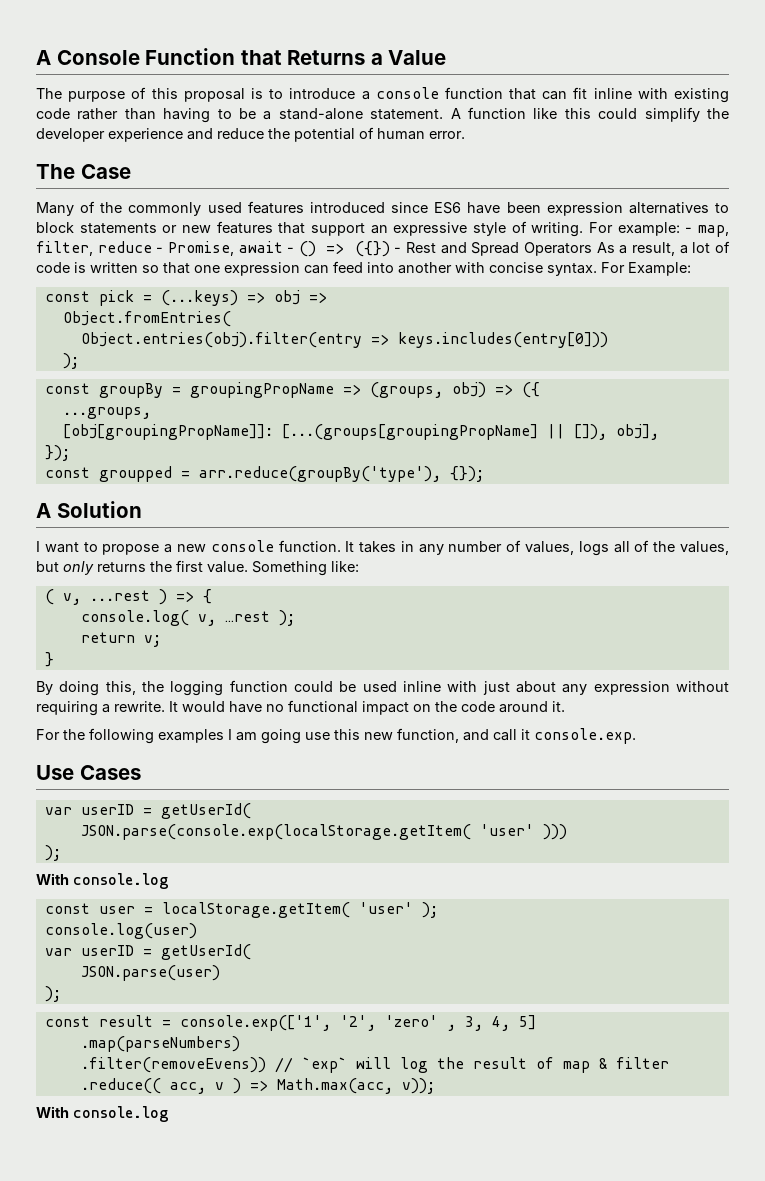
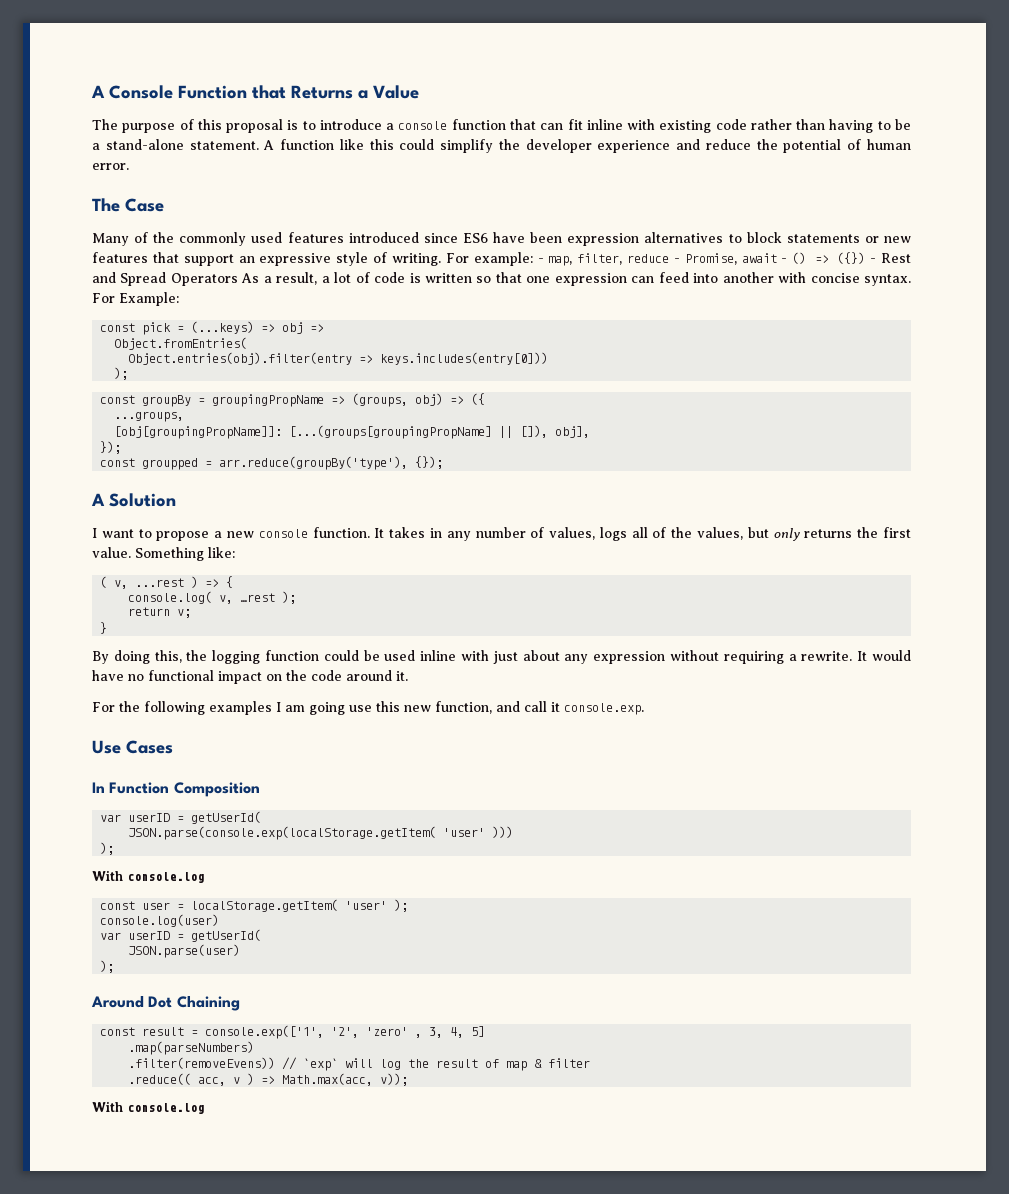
(141, 772) none -> [92,782,260,797] // In Function Composition
(61, 994) none -> [91,996,240,1011] // Around Dot Chaining

